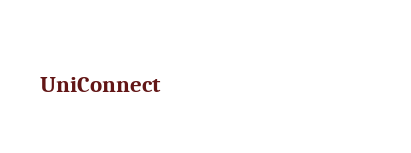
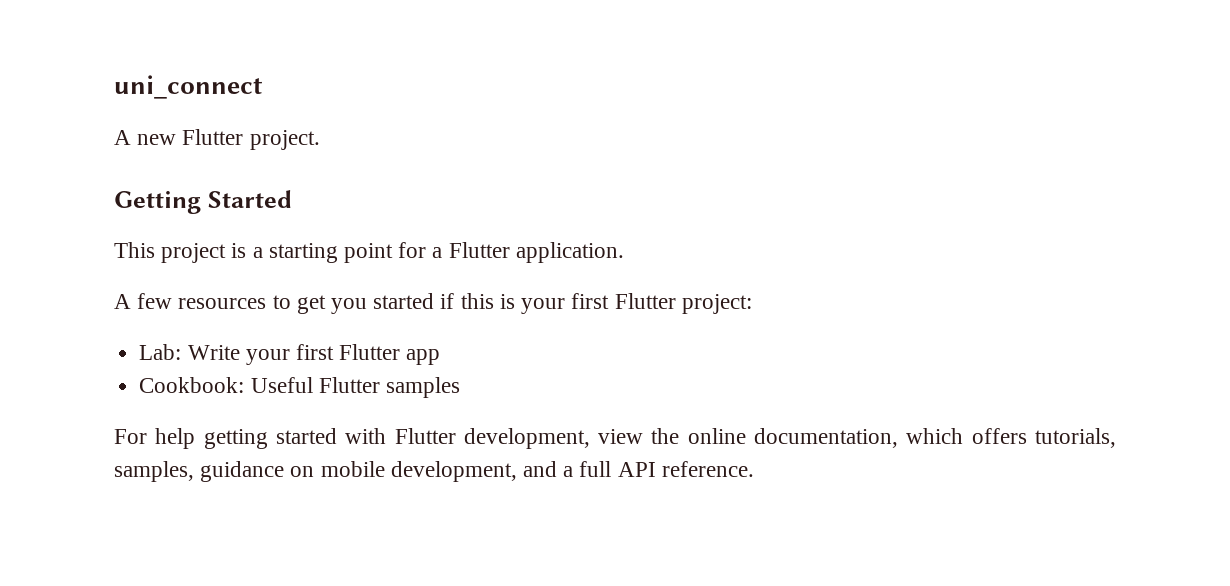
[40,77,161,92] UniConnect -> [114,75,263,99] [114,129,320,150] [114,190,292,214] [114,242,624,263] [114,293,752,314] [139,344,441,365] [139,377,460,398] [114,428,1116,449] [114,461,754,482] uni_connect // A new Flutter project. // Getting Started // This project is a starting point for a Flutter application. // A few resources to get you started if this is your first Flutter project: // Lab: Write your first Flutter app // Cookbook: Useful Flutter samples // For help getting started with Flutter development, view the online documentation, which offers tutorials, samples, guidance on mobile development, and a full API reference.

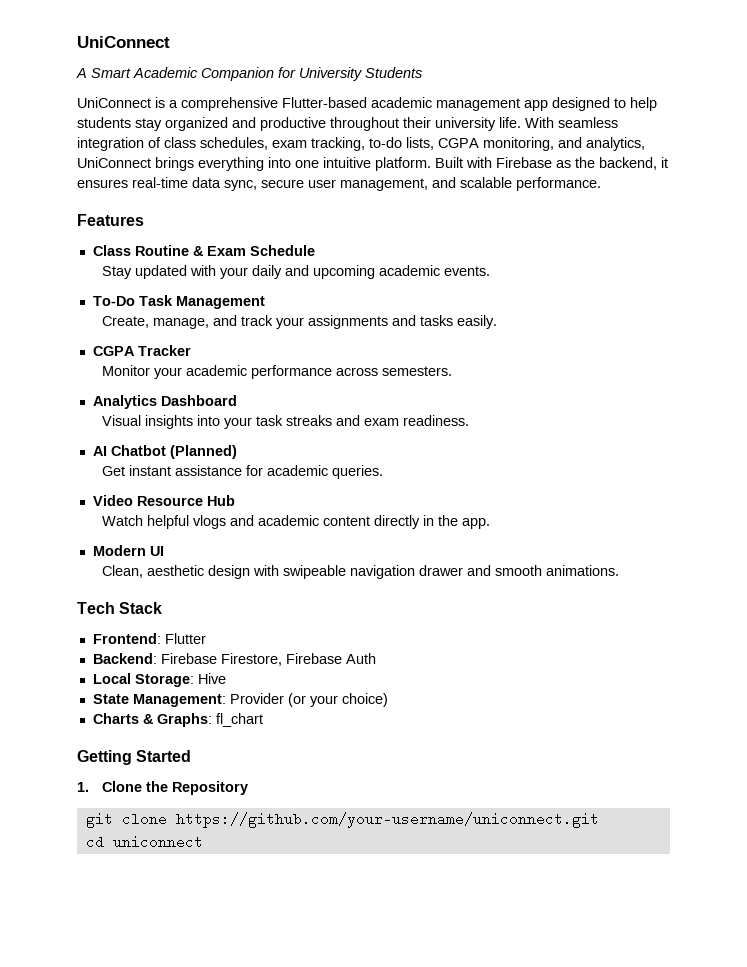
[114,75,263,99] [114,129,320,150] [114,190,292,214] [114,242,624,263] [114,293,752,314] [139,344,441,365] [139,377,460,398] [114,428,1116,449] [114,461,754,482] uni_connect // A new Flutter project. // Getting Started // This project is a starting point for a Flutter application. // A few resources to get you started if this is your first Flutter project: // Lab: Write your first Flutter app // Cookbook: Useful Flutter samples // For help getting started with Flutter development, view the online documentation, which offers tutorials, samples, guidance on mobile development, and a full API reference. -> [77,36,170,48] [76,67,422,81] [77,97,657,111] [77,117,618,131] [77,137,645,151] [77,157,668,171] [77,177,601,191] [77,214,144,226] [92,245,315,256] [102,265,491,279] [92,295,265,309] [102,315,498,329] [92,345,191,356] [102,365,453,379] [92,395,237,409] [102,415,470,429] [92,445,237,459] [102,465,384,479] [92,495,235,506] [102,515,491,529] [92,545,164,556] [102,565,620,579] [77,602,163,614] [92,633,206,644] [92,653,376,666] [92,673,226,687] [92,693,388,707] [92,713,263,727] [77,750,192,765] [77,781,249,795] [85,812,599,828] [85,835,203,849] UniConnect // A Smart Academic Companion for University Students // UniConnect is a comprehensive Flutter-based academic management app designed to help students stay organized and productive throughout their university life. With seamless integration of class schedules, exam tracking, to-do lists, CGPA monitoring, and analytics, UniConnect brings everything into one intuitive platform. Built with Firebase as the backend, it ensures real-time data sync, secure user management, and scalable performance. // Features // Class Routine & Exam Schedule // Stay updated with your daily and upcoming academic events. // To-Do Task Management // Create, manage, and track your assignments and tasks easily. // CGPA Tracker // Monitor your academic performance across semesters. // Analytics Dashboard // Visual insights into your task streaks and exam readiness. // AI Chatbot (Planned) // Get instant assistance for academic queries. // Video Resource Hub // Watch helpful vlogs and academic content directly in the app. // Modern UI // Clean, aesthetic design with swipeable navigation drawer and smooth animations. // Tech Stack // Frontend: Flutter // Backend: Firebase Firestore, Firebase Auth // Local Storage: Hive // State Management: Provider (or your choice) // Charts & Graphs: fl_chart // Getting Started // 1. Clone the Repository // git clone https://github.com/your-username/uniconnect.git // cd uniconnect

